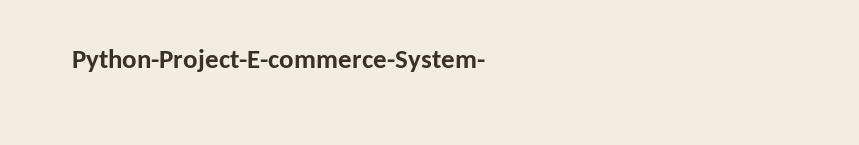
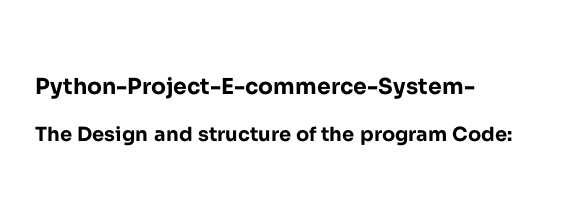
(485, 60) none -> [35,126,512,146] // The Design and structure of the program Code:

